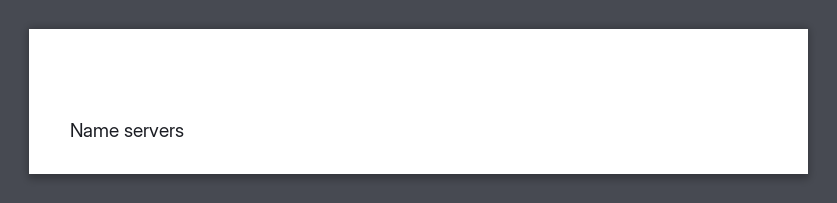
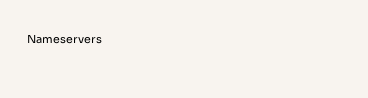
[70,123,185,137] Name servers -> [27,34,102,44] Nameservers

